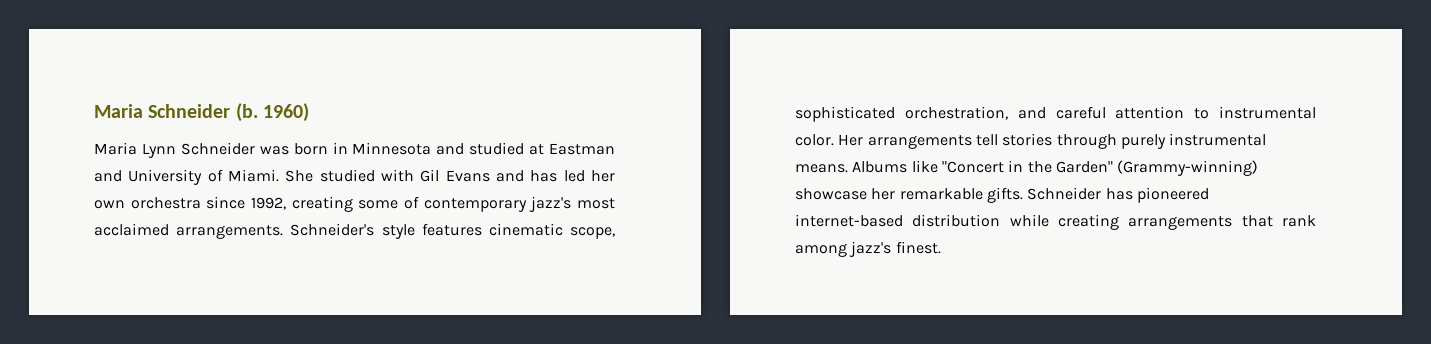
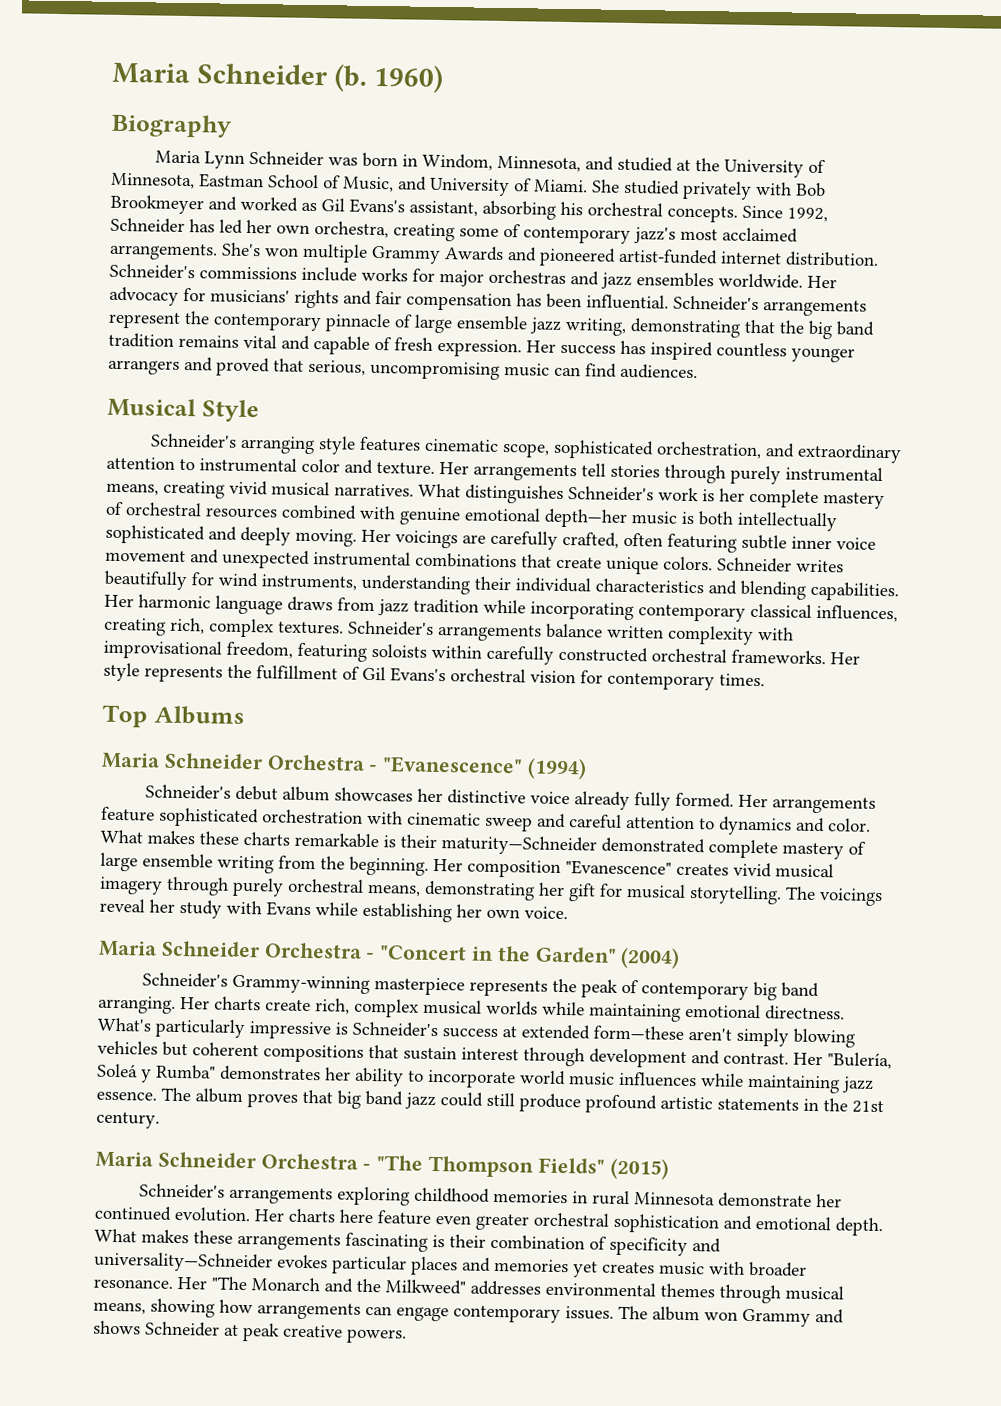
(309, 112) none -> [111,113,232,138] // Biography
[352,142,432,155] Minnesota -> [421,153,581,173] Windom, Minnesota,
[549,143,616,155] Eastman -> [694,157,826,178] [111,172,394,193] the University of Minnesota, Eastman School of Music,
[381,169,524,182] with Gil Evans and -> [682,180,826,200] [110,194,828,223] [110,217,185,233] privately with Bob Brookmeyer and worked as Gil Evans's assistant, absorbing his orchestral concepts. Since 1992, Schneider
[130,196,286,210] orchestra since 1992, -> [314,221,389,239] orchestra,
[290,223,375,236] Schneider's -> [221,242,879,267] [109,263,837,290] [109,286,867,317] [108,310,875,340] [108,332,855,363] [108,356,698,380] [107,397,259,423] [149,433,315,455] She's won multiple Grammy Awards and pioneered artist-funded internet distribution. Schneider's commissions include works for major orchestras and jazz ensembles worldwide. Her advocacy for musicians' rights and fair compensation has been influential. Schneider's arrangements represent the contemporary pinnacle of large ensemble jazz writing, demonstrating that the big band tradition remains vital and capable of fresh expression. Her success has inspired countless younger arrangers and proved that serious, uncompromising music can find audiences. // Musical Style // Schneider's arranging
[1055,106,1106,119] careful -> [796,443,902,464] extraordinary
[795,134,834,146] color. -> [301,458,435,475] color and texture.
[795,160,1259,176] [795,187,1209,203] [795,214,1316,230] [795,241,941,257] means. Albums like "Concert in the Garden" (Grammy-winning) showcase her remarkable gifts. Schneider has pioneered internet-based distribution while creating arrangements that rank among jazz's finest. -> [106,480,885,510] [105,501,838,532] [105,524,876,553] [105,549,844,575] [104,570,899,602] [104,594,898,623] [104,617,794,645] [103,639,860,665] [103,662,765,691] [102,704,245,728] [101,752,588,780] [144,784,876,814] [101,806,871,836] [100,829,866,860] [100,852,834,879] [99,876,883,907] [99,898,568,923] [98,940,681,969] [141,972,819,1001] [98,995,845,1022] [97,1017,855,1048] [97,1040,892,1070] [97,1063,874,1094] [96,1087,884,1114] [96,1111,160,1129] [95,1151,669,1180] [138,1183,842,1208] [94,1205,883,1237] [94,1228,721,1257] [94,1251,807,1278] [93,1276,844,1304] [93,1298,844,1327] [93,1320,407,1344] means, creating vivid musical narratives. What distinguishes Schneider's work is her complete mastery of orchestral resources combined with genuine emotional depth—her music is both intellectually sophisticated and deeply moving. Her voicings are carefully crafted, often featuring subtle inner voice movement and unexpected instrumental combinations that create unique colors. Schneider writes beautifully for wind instruments, understanding their individual characteristics and blending capabilities. Her harmonic language draws from jazz tradition while incorporating contemporary classical influences, creating rich, complex textures. Schneider's arrangements balance written complexity with improvisational freedom, featuring soloists within carefully constructed orchestral frameworks. Her style represents the fulfillment of Gil Evans's orchestral vision for contemporary times. // Top Albums // Maria Schneider Orchestra - "Evanescence" (1994) // Schneider's debut album showcases her distinctive voice already fully formed. Her arrangements feature sophisticated orchestration with cinematic sweep and careful attention to dynamics and color. What makes these charts remarkable is their maturity—Schneider demonstrated complete mastery of large ensemble writing from the beginning. Her composition "Evanescence" creates vivid musical imagery through purely orchestral means, demonstrating her gift for musical storytelling. The voicings reveal her study with Evans while establishing her own voice. // Maria Schneider Orchestra - "Concert in the Garden" (2004) // Schneider's Grammy-winning masterpiece represents the peak of contemporary big band arranging. Her charts create rich, complex musical worlds while maintaining emotional directness. What's particularly impressive is Schneider's success at extended form—these aren't simply blowing vehicles but coherent compositions that sustain interest through development and contrast. Her "Bulería, Soleá y Rumba" demonstrates her ability to incorporate world music influences while maintaining jazz essence. The album proves that big band jazz could still produce profound artistic statements in the 21st century. // Maria Schneider Orchestra - "The Thompson Fields" (2015) // Schneider's arrangements exploring childhood memories in rural Minnesota demonstrate her continued evolution. Her charts here feature even greater orchestral sophistication and emotional depth. What makes these arrangements fascinating is their combination of specificity and universality—Schneider evokes particular places and memories yet creates music with broader resonance. Her "The Monarch and the Milkweed" addresses environmental themes through musical means, showing how arrangements can engage contemporary issues. The album won Grammy and shows Schneider at peak creative powers.

